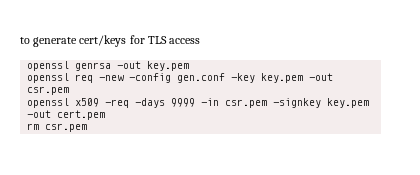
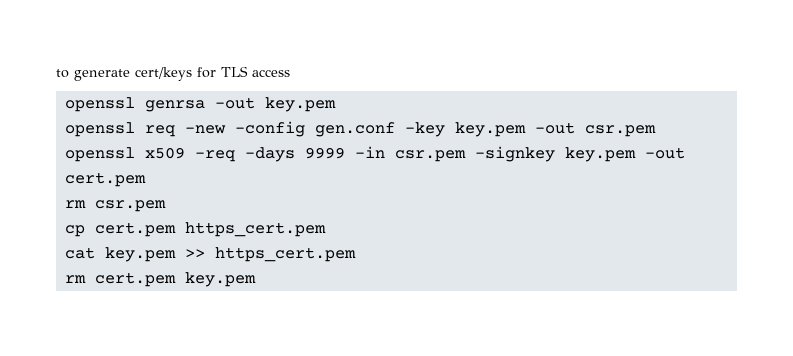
(88, 127) none -> [64,222,326,237] [64,247,356,262] [64,272,256,287] // cp cert.pem https_cert.pem // cat key.pem >> https_cert.pem // rm cert.pem key.pem

